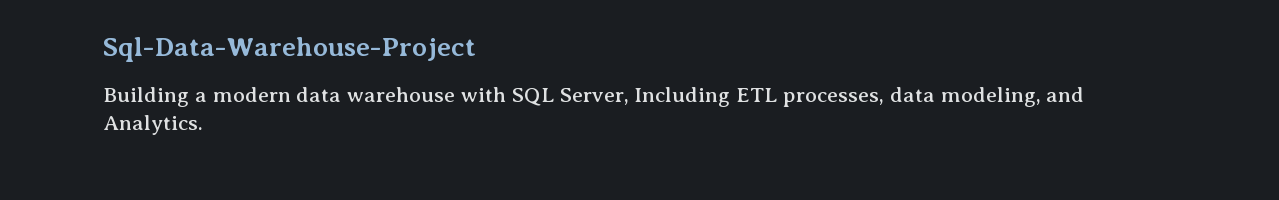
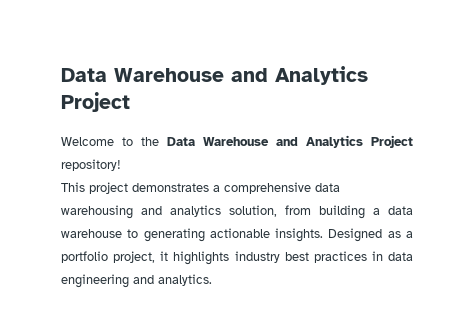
[103,37,476,62] [103,87,1085,107] [103,115,203,135] Sql-Data-Warehouse-Project // Building a modern data warehouse with SQL Server, Including ETL processes, data modeling, and Analytics. -> [61,66,368,85] [61,92,130,112] [61,135,413,148] [61,159,121,171] [61,182,340,194] [61,205,413,219] [61,228,413,242] [61,251,413,265] [61,274,212,288] Data Warehouse and Analytics Project // Welcome to the Data Warehouse and Analytics Project repository! // This project demonstrates a comprehensive data warehousing and analytics solution, from building a data warehouse to generating actionable insights. Designed as a portfolio project, it highlights industry best practices in data engineering and analytics.

